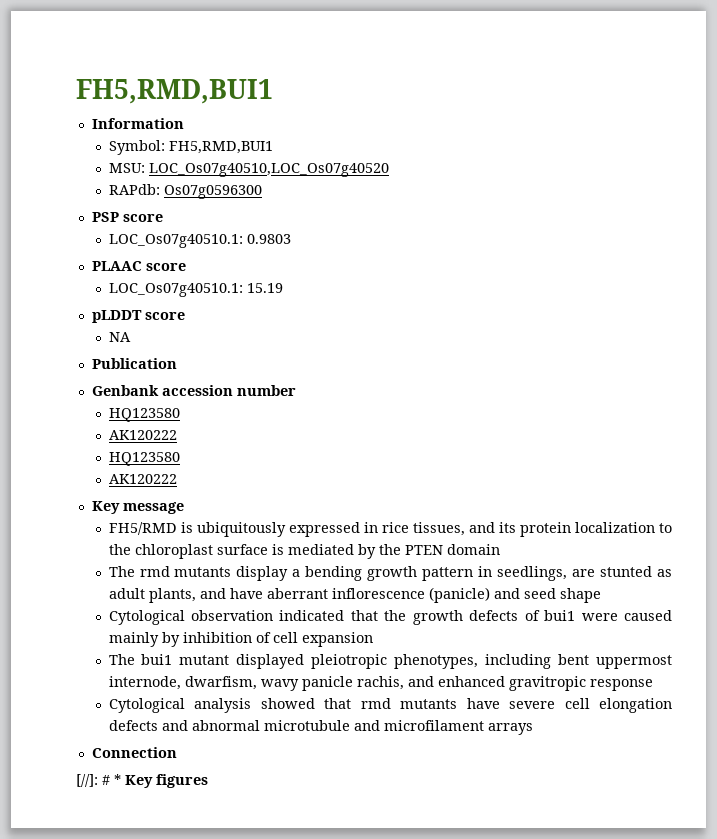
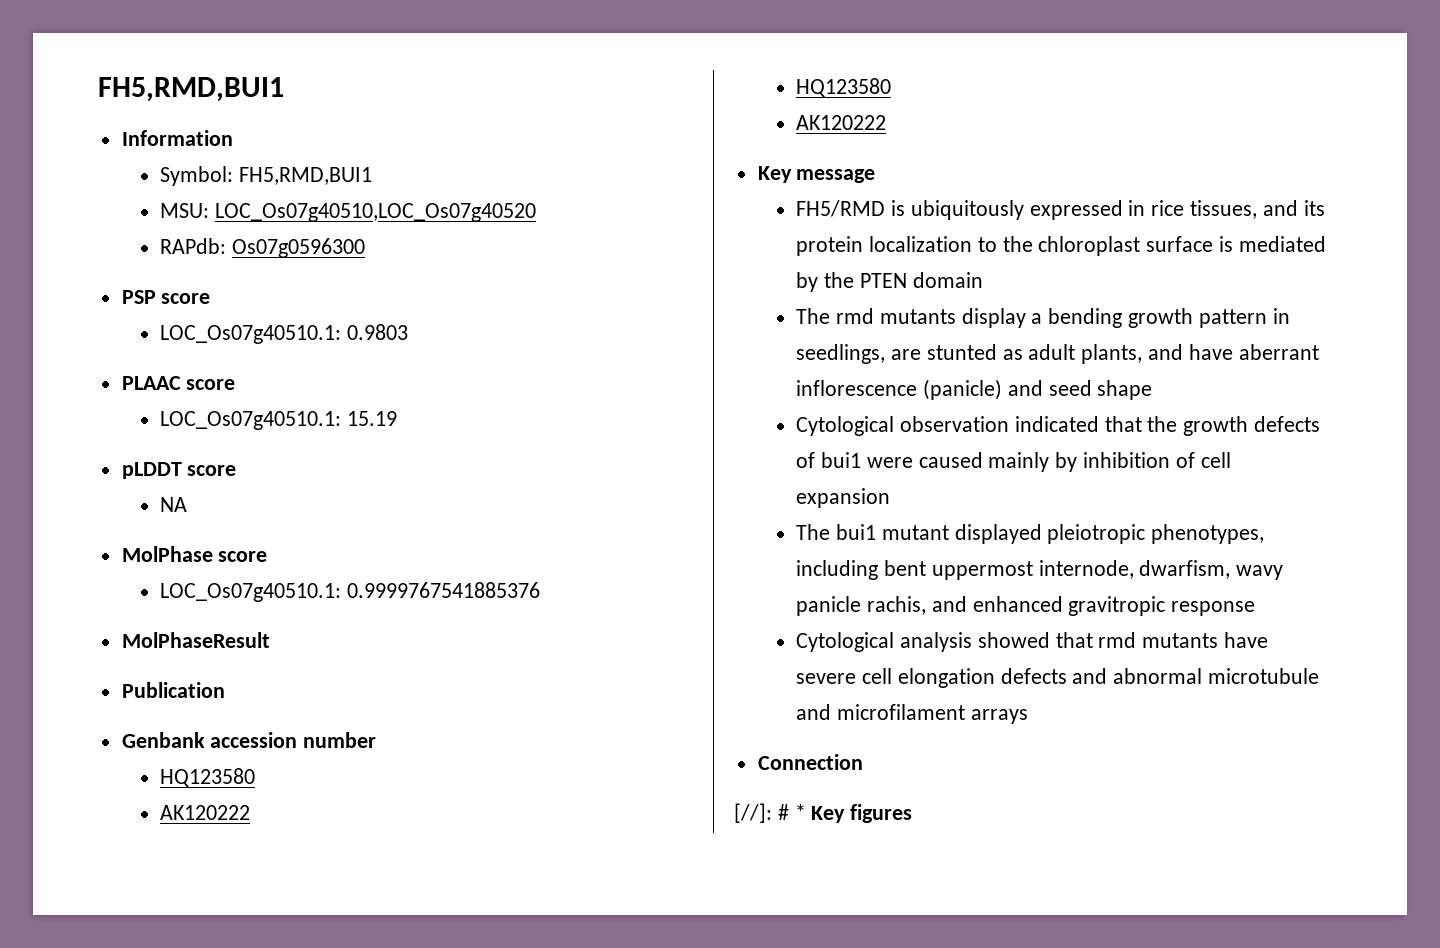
(131, 337) none -> [121,546,268,562] [160,582,540,602] [121,632,270,648] // MolPhase score // LOC_Os07g40510.1: 0.9999767541885376 // MolPhaseResult

